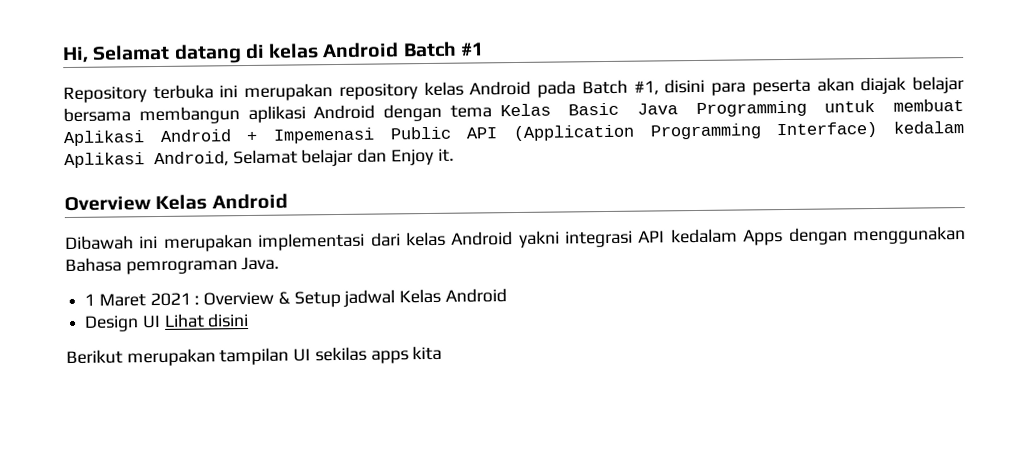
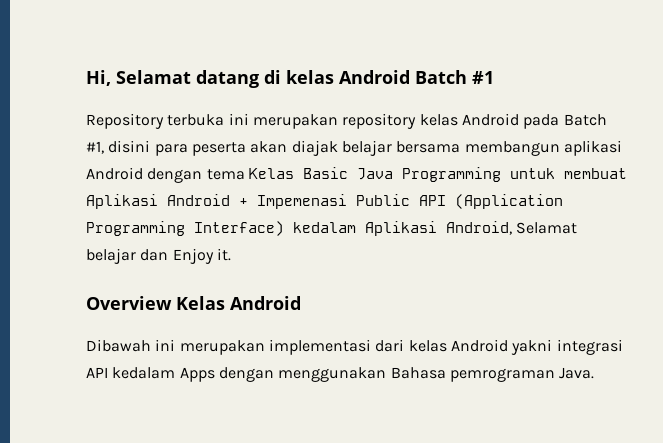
[84,288,507,308] [84,312,250,332] [66,345,443,367] // 1 Maret 2021 : Overview & Setup jadwal Kelas Android // Design UI Lihat disini // Berikut merupakan tampilan UI sekilas apps kita -> (595, 373) none

